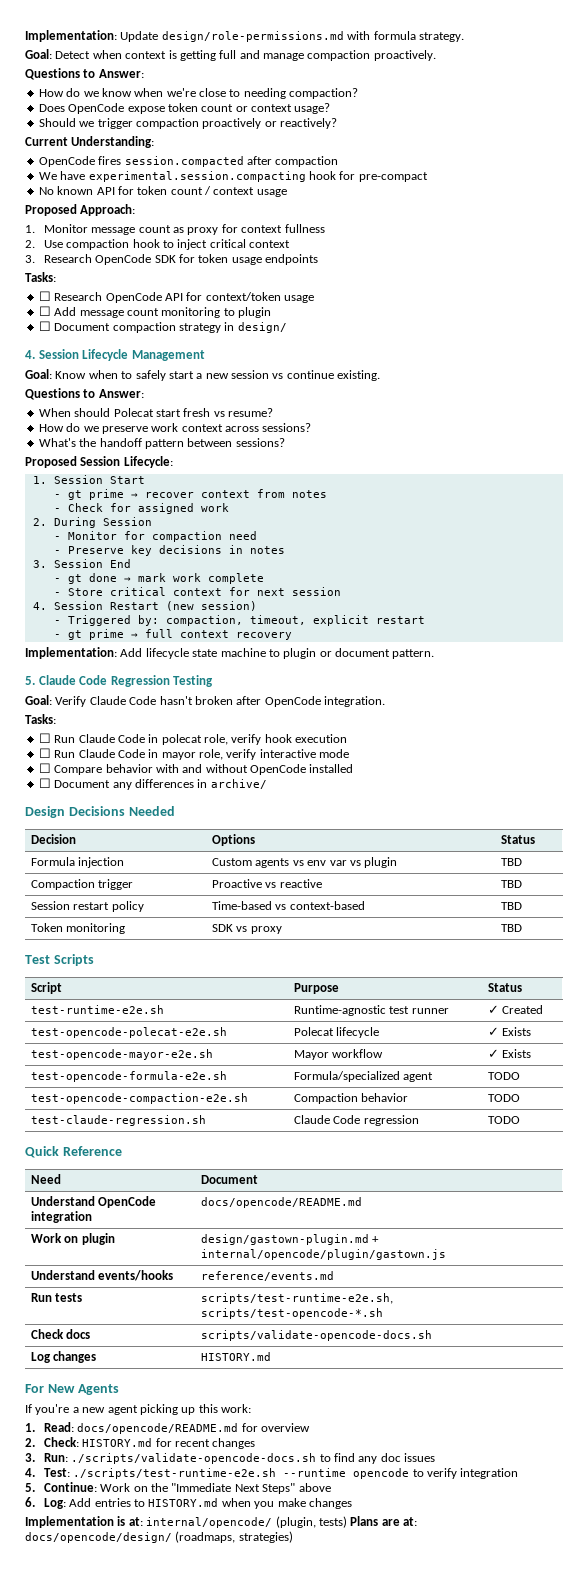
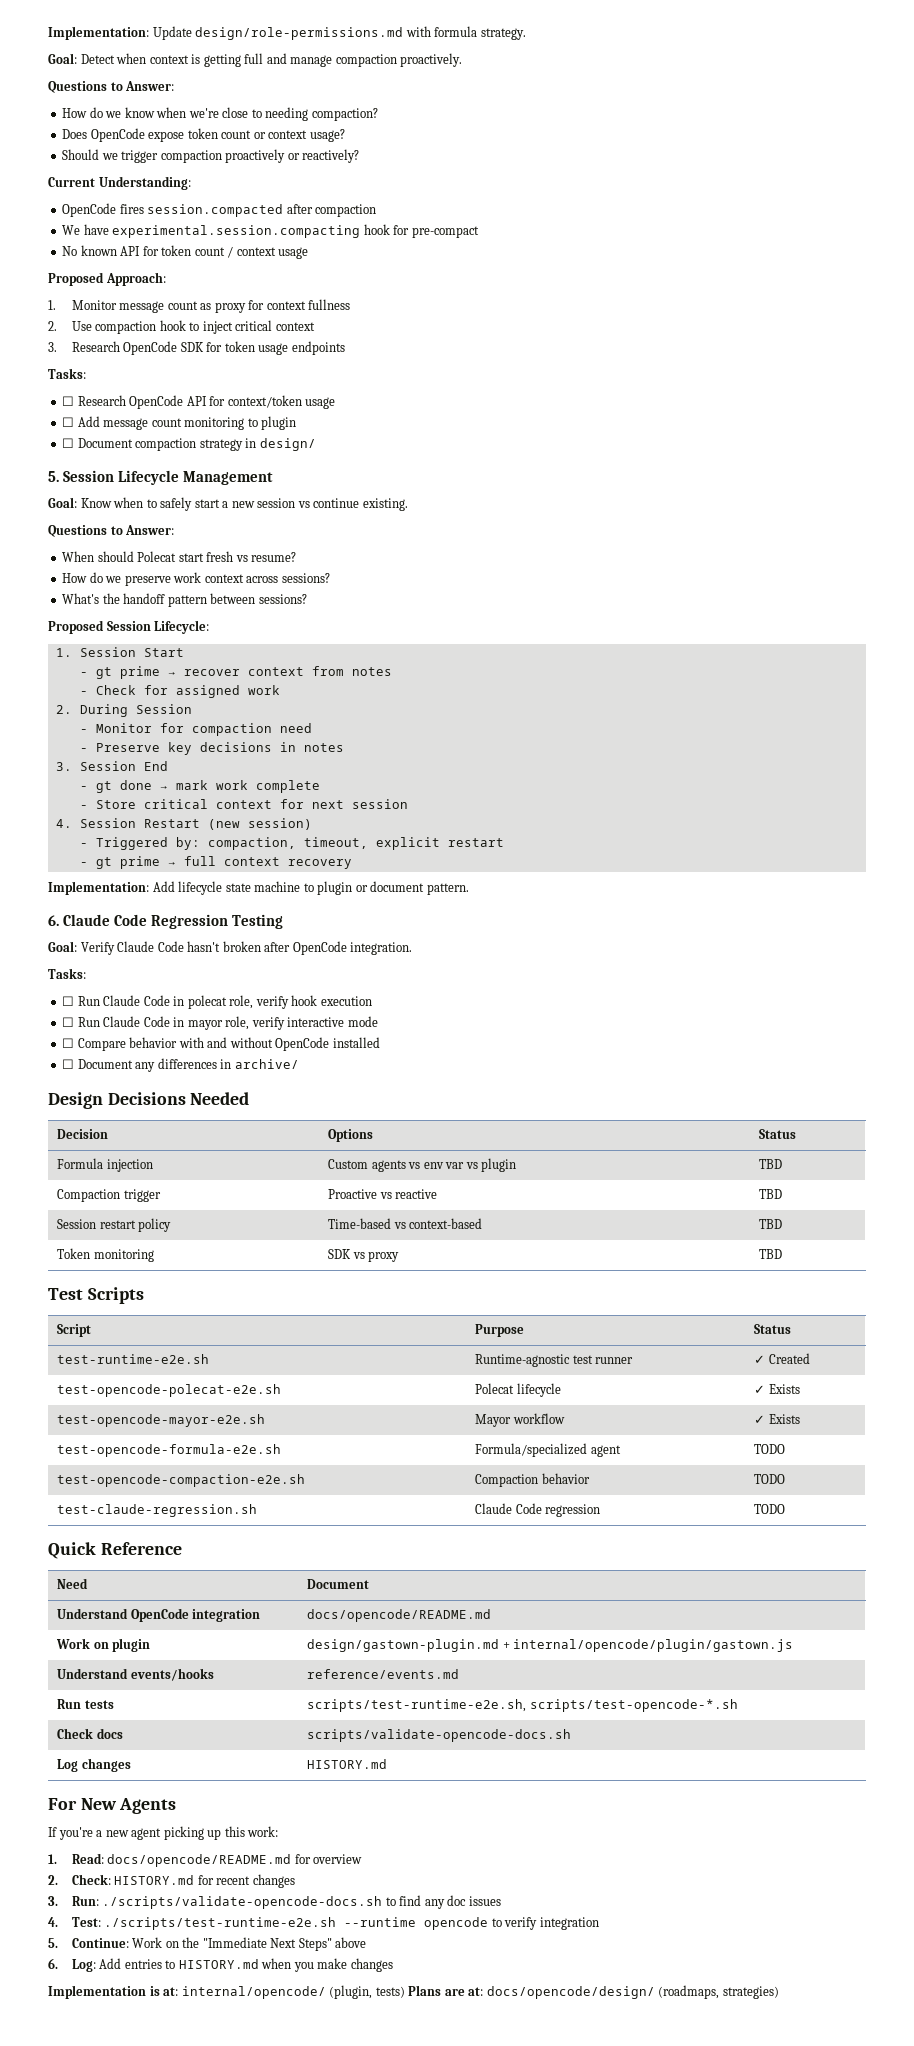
[25,350,35,359] 4. -> [48,471,59,482] 5.
[25,676,35,685] 5. -> [48,915,59,926] 6.

